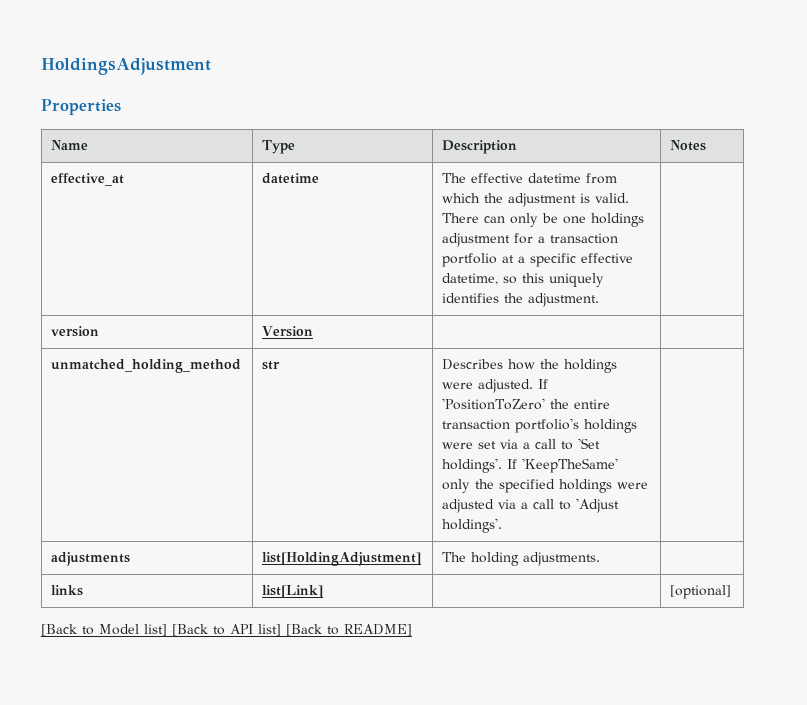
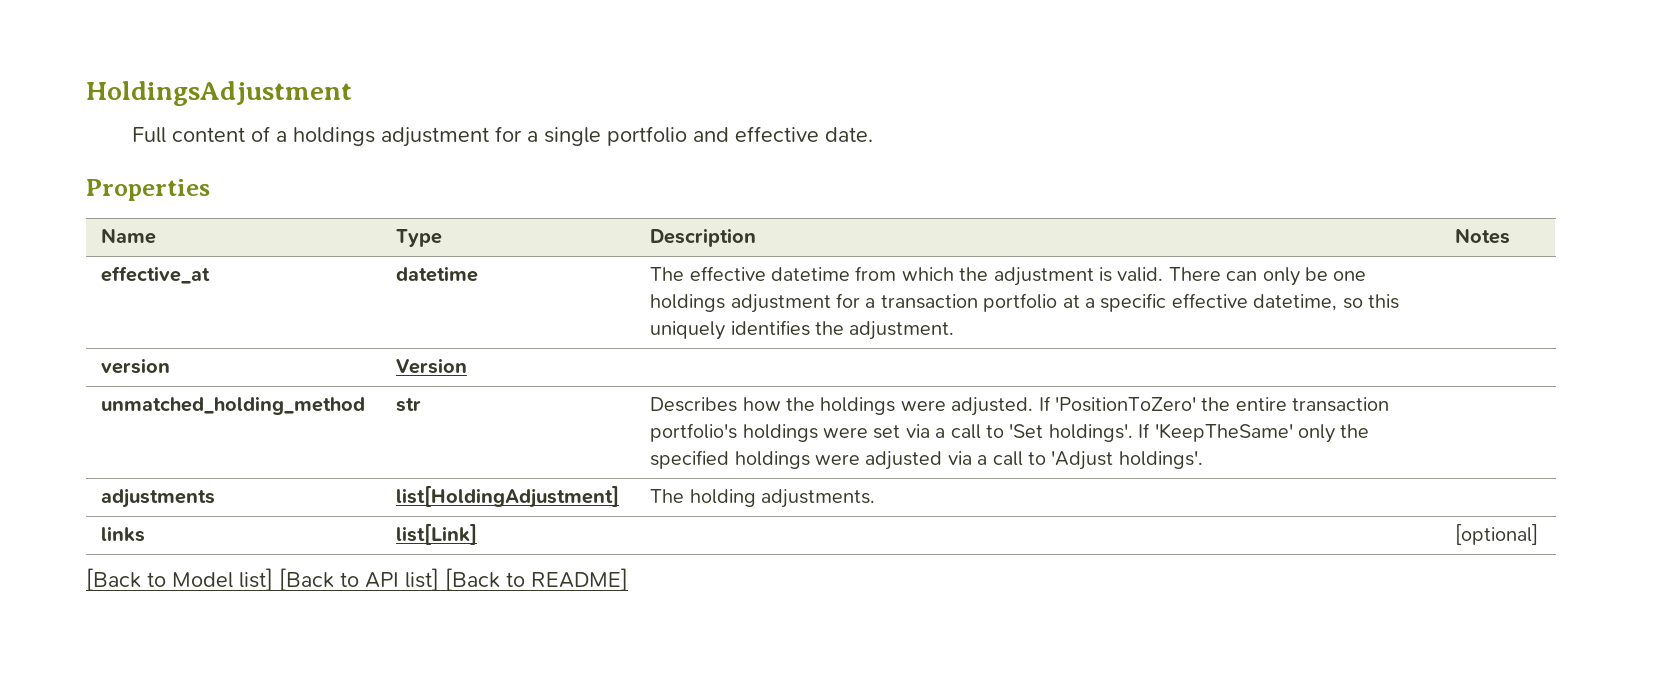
(211, 66) none -> [132,126,874,147] // Full content of a holdings adjustment for a single portfolio and effective date.

